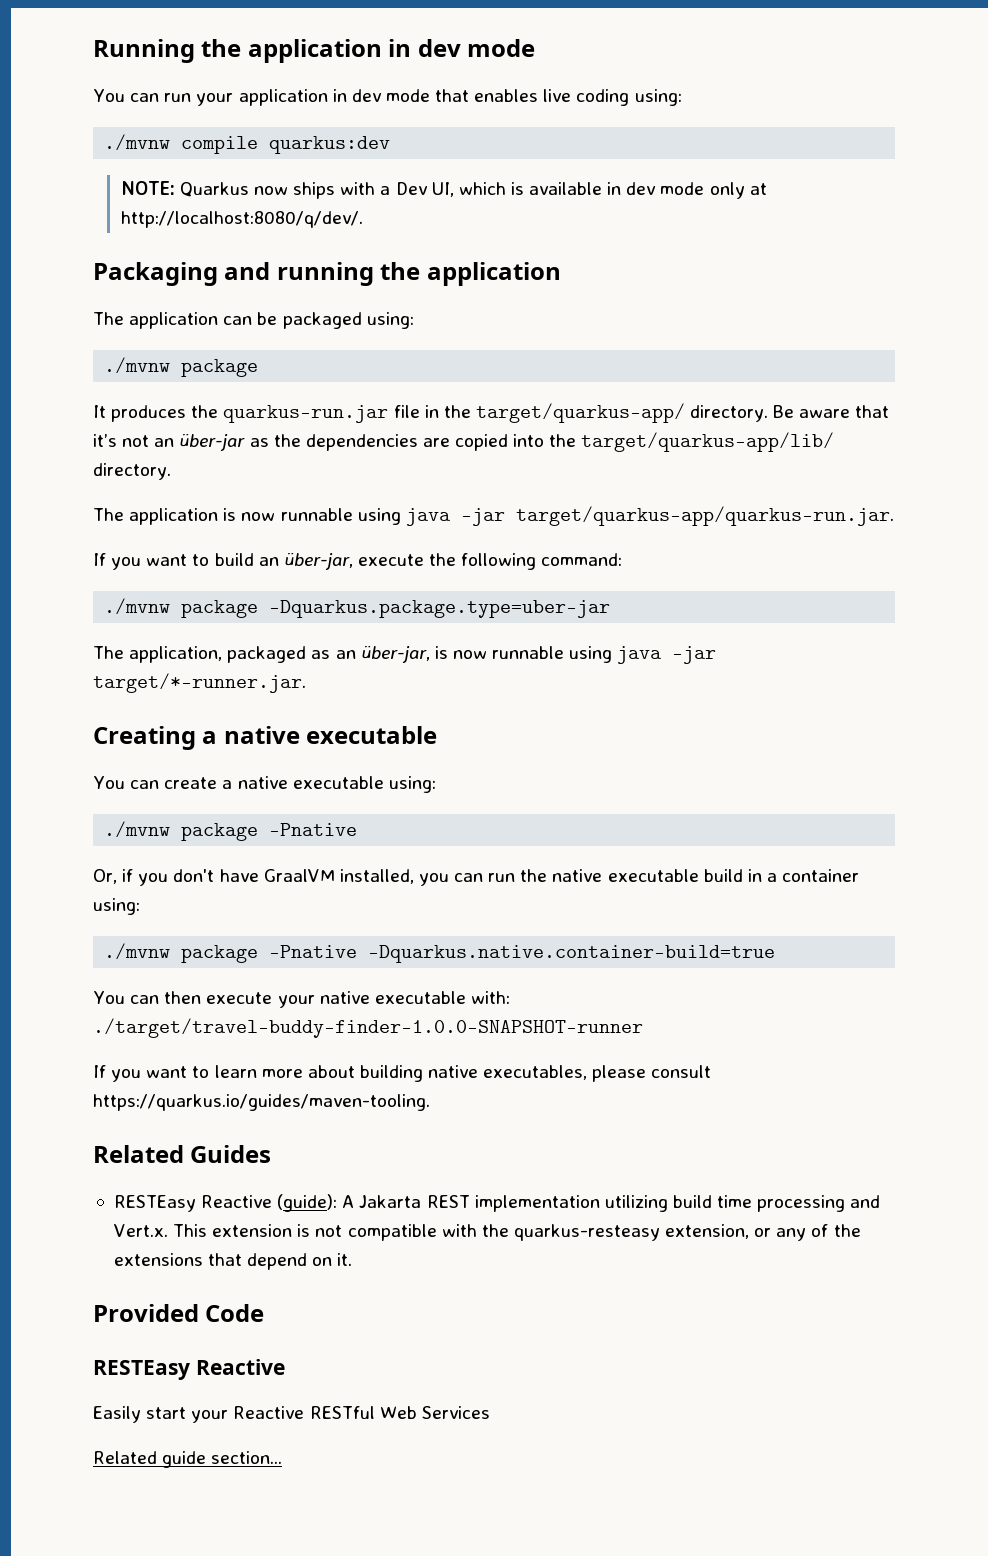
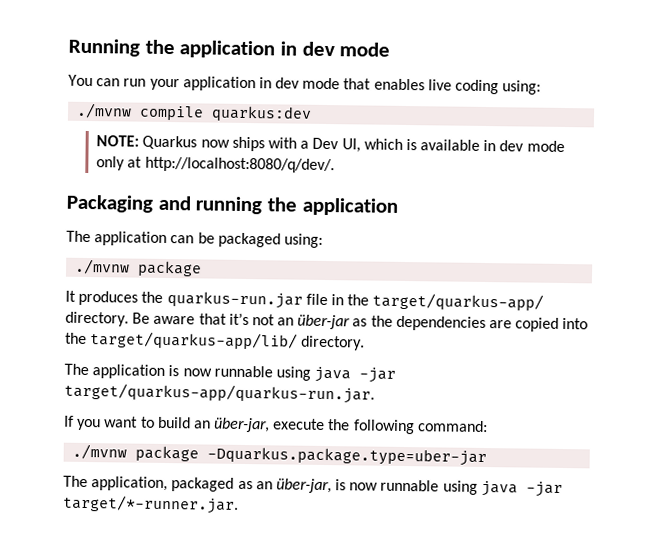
[93,726,438,750] [93,776,436,793] [104,821,358,841] [93,869,860,886] [93,898,140,915] [104,943,776,963] [93,991,510,1008] [93,1018,643,1038] [93,1065,712,1082] [93,1094,430,1111] [93,1145,272,1163] [113,1194,881,1212] [113,1224,861,1241] [113,1253,353,1270] [93,1304,265,1322] [93,1359,285,1380] [93,1406,490,1423] [93,1451,283,1468] // Creating a native executable // You can create a native executable using: // ./mvnw package -Pnative // Or, if you don't have GraalVM installed, you can run the native executable build in a container using: // ./mvnw package -Pnative -Dquarkus.native.container-build=true // You can then execute your native executable with: ./target/travel-buddy-finder-1.0.0-SNAPSHOT-runner // If you want to learn more about building native executables, please consult https://quarkus.io/guides/maven-tooling. // Related Guides // RESTEasy Reactive (guide): A Jakarta REST implementation utilizing build time processing and Vert.x. This extension is not compatible with the quarkus-resteasy extension, or any of the extensions that depend on it. // Provided Code // RESTEasy Reactive // Easily start your Reactive RESTful Web Services // Related guide section... -> (239, 504) none

